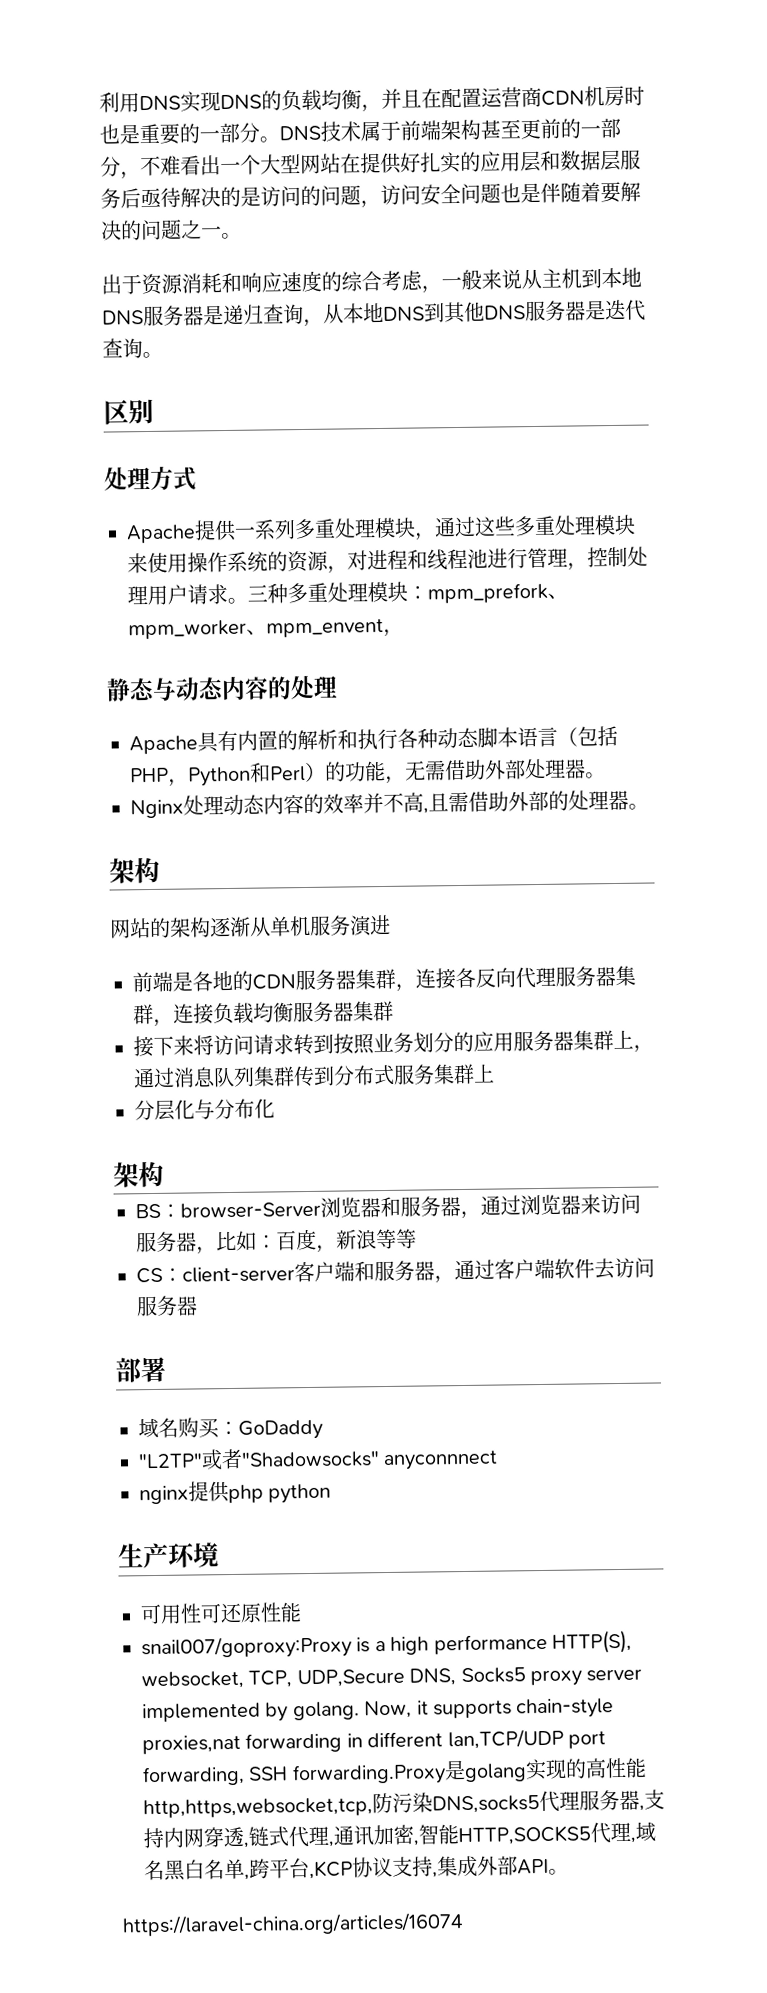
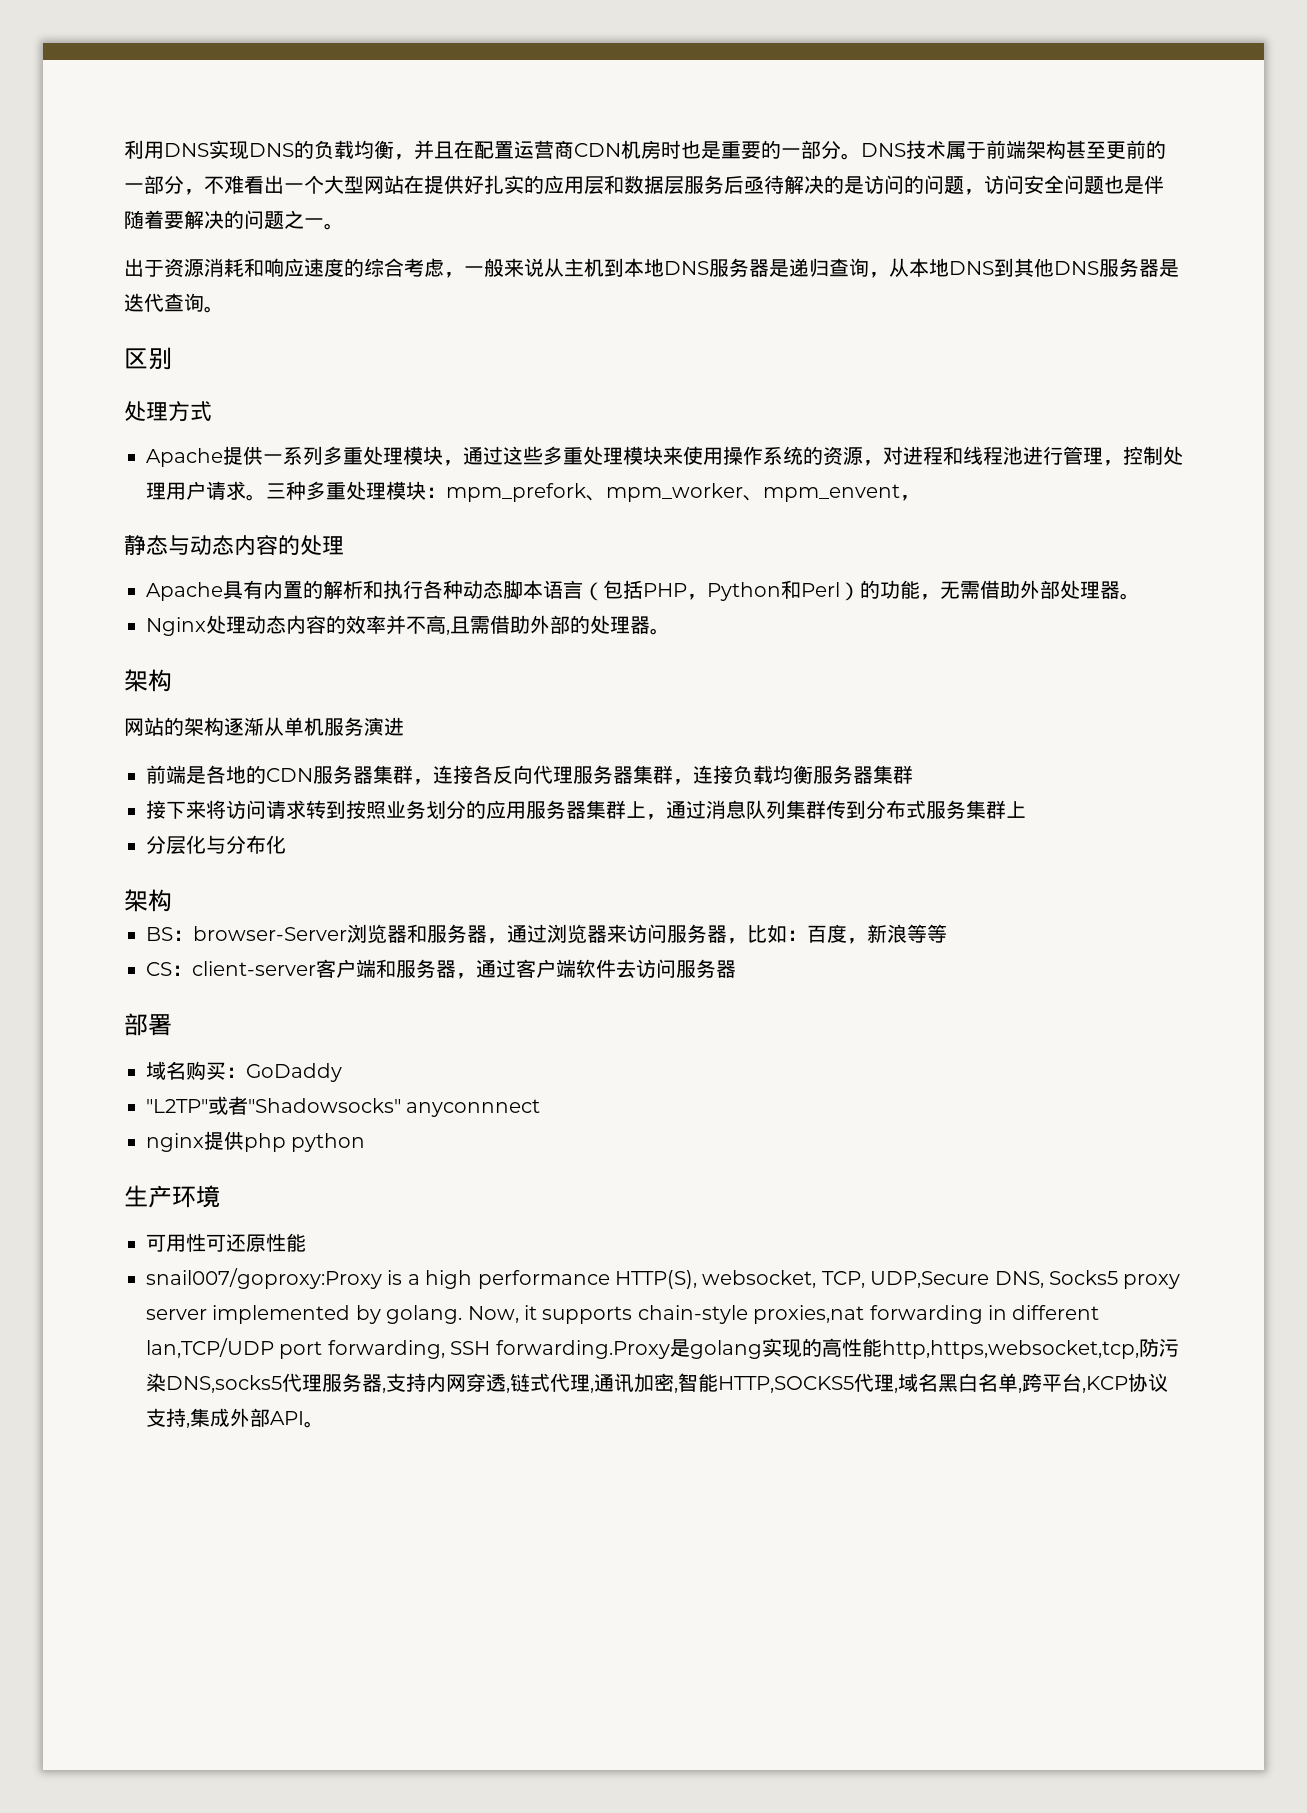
[122,1912,464,1937] // https://laravel-china.org/articles/16074 -> (324, 1424) none

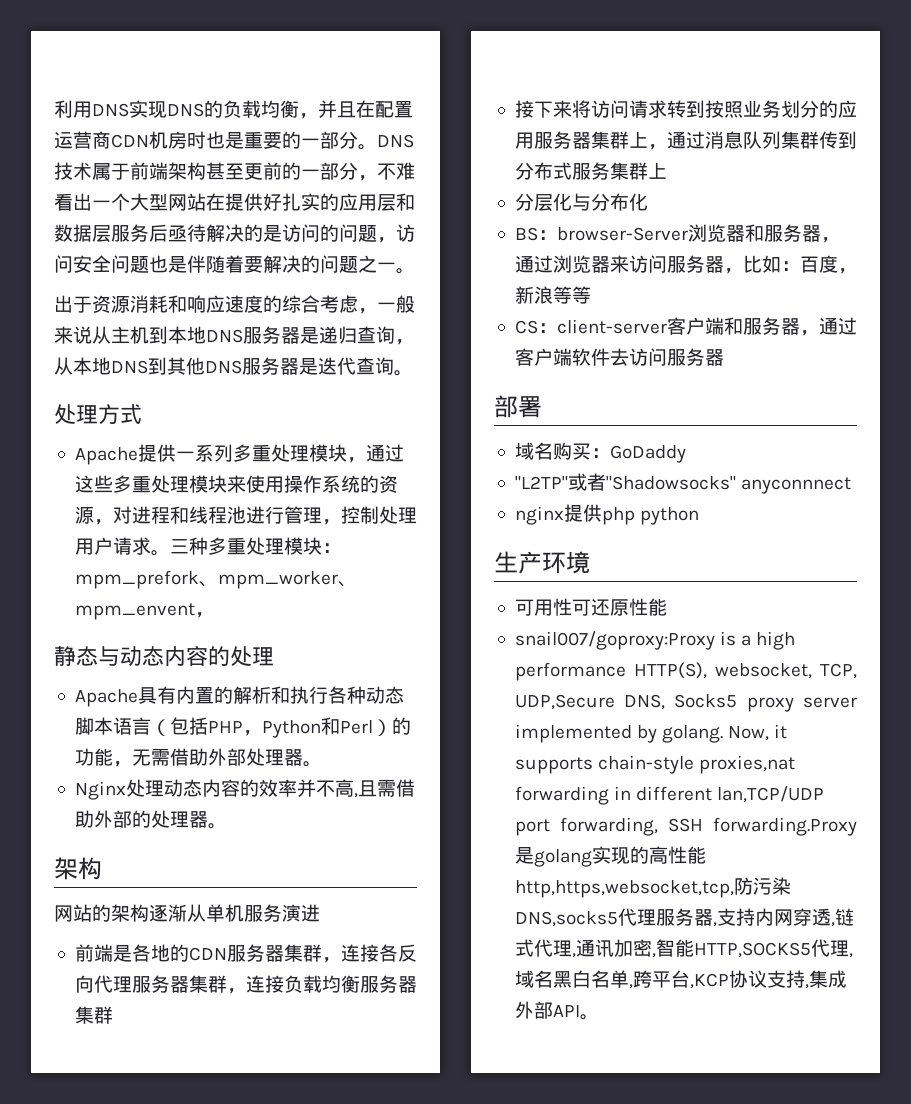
[124,347,172,370] // 区别 -> (413, 373) none
[124,889,172,912] // 架构 -> (648, 202) none

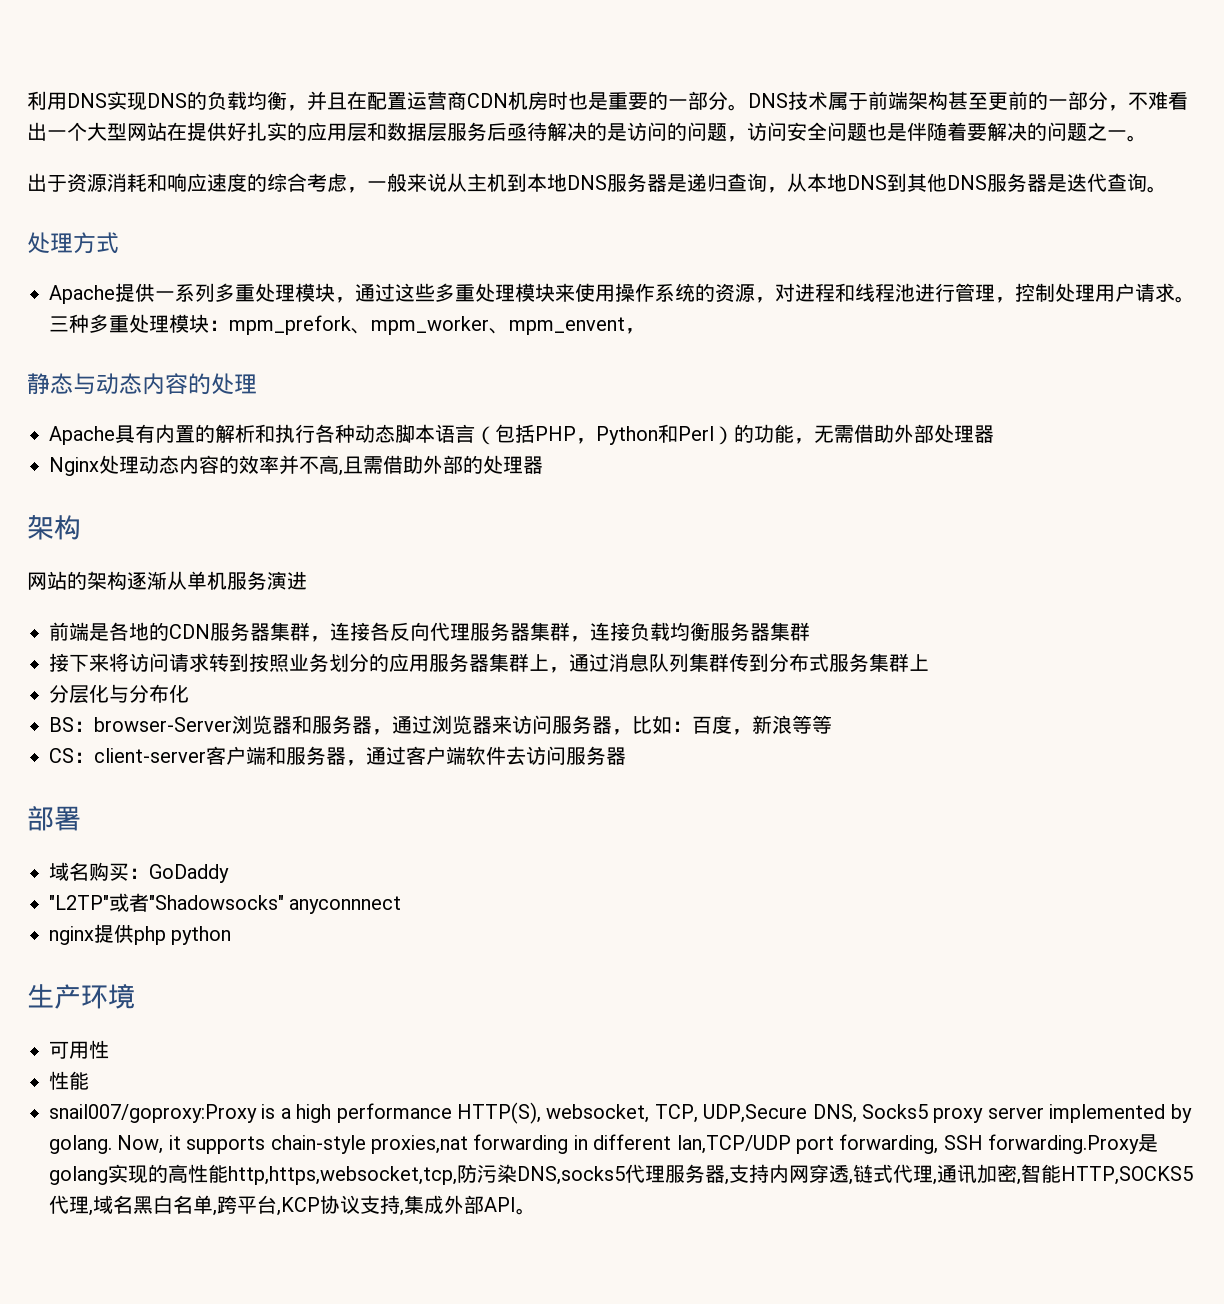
[302,761,322,767] 。 -> (994, 434) none
[207,823,227,829] 。 -> (543, 465) none
[571,599,629,616] 可还原 -> (109, 1049) //

